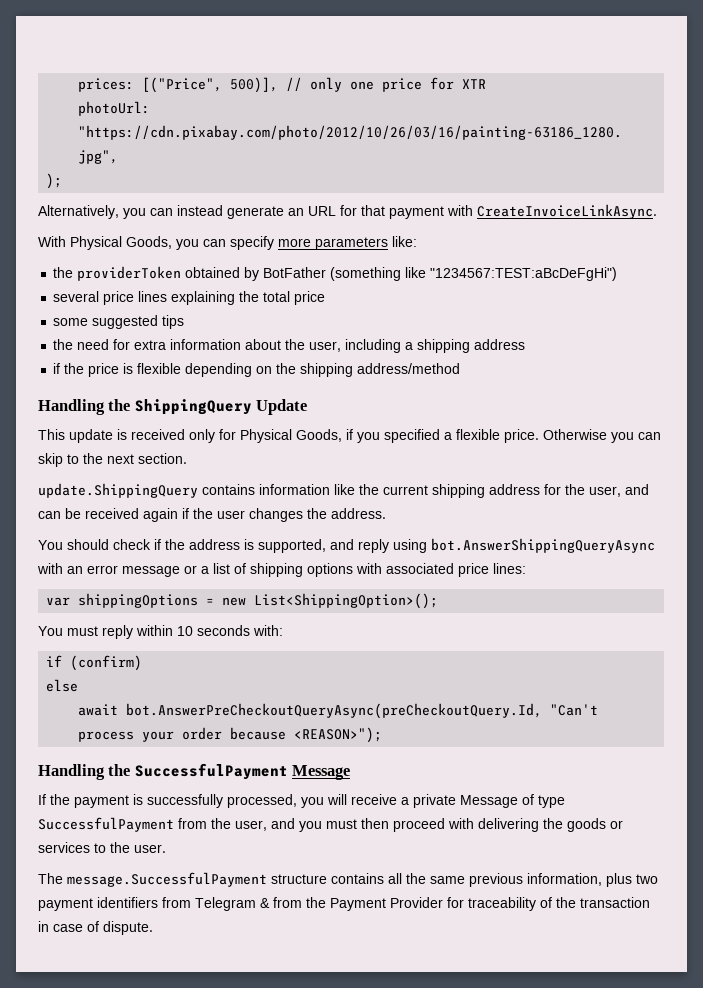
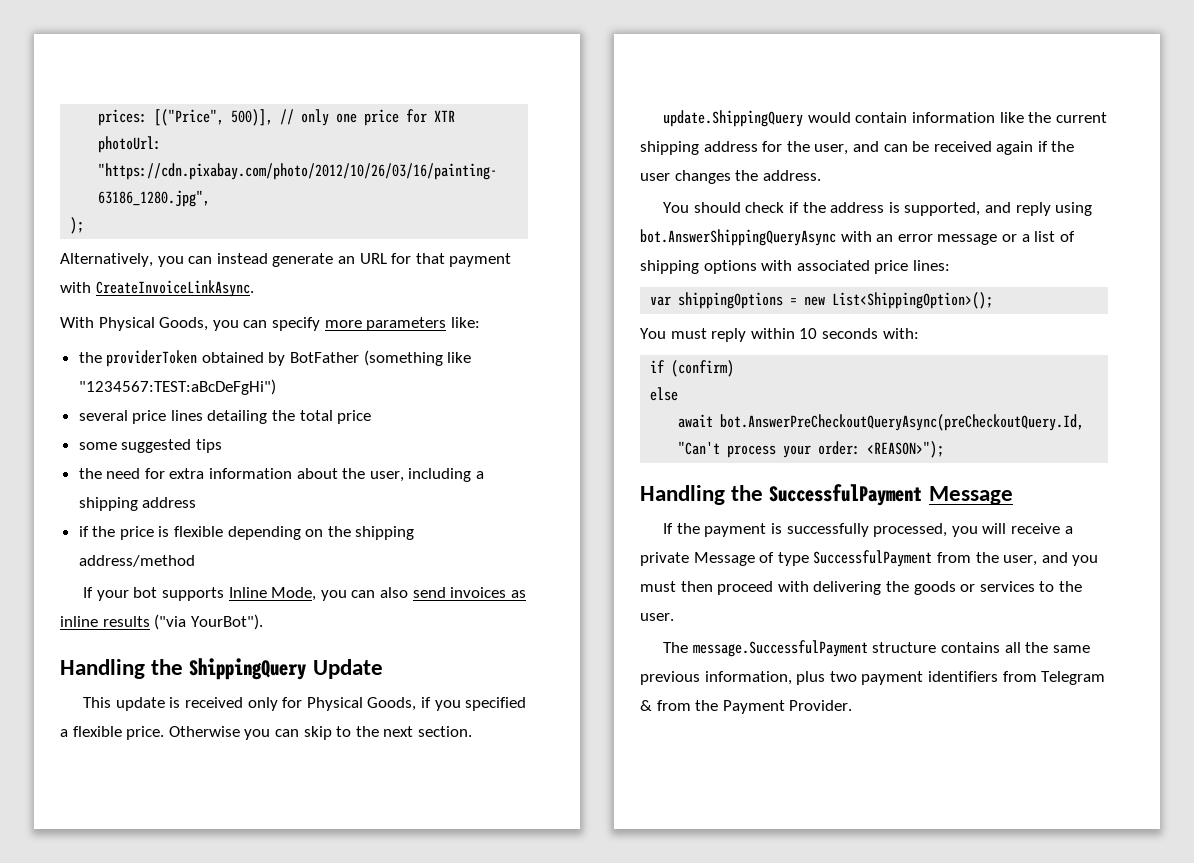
[171,291,236,305] explaining -> [207,410,268,424] detailing
(461, 368) none -> [83,587,526,601] [60,614,263,630] // If your bot supports Inline Mode, you can also send invoices as inline results ("via YourBot").
[202,484,255,495] contains -> [807,112,908,123] would contain
[182,727,287,740] order because -> [818,441,861,455] order:
[390,897,650,911] [38,921,153,935] Provider for traceability of the transaction in case of dispute. -> [789,700,853,711] Provider.

